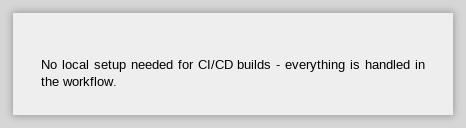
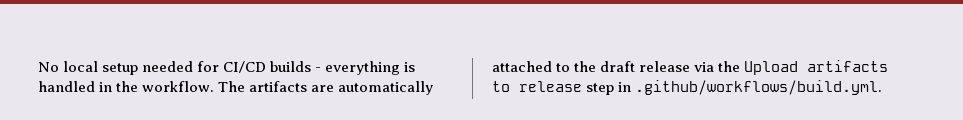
(117, 81) none -> [218,81,434,95] [492,60,889,75] [492,80,883,95] The artifacts are automatically attached to the draft release via the Upload artifacts to release step in .github/workflows/build.yml.

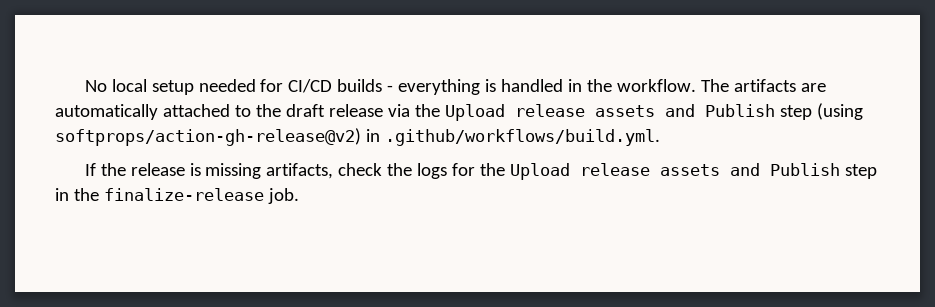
[807,60,889,72] [492,80,883,95] artifacts to release step in .github/workflows/build.yml. -> [514,103,863,120] [55,128,660,146] [84,163,878,180] [55,188,299,204] release assets and Publish step (using softprops/action-gh-release@v2) in .github/workflows/build.yml. // If the release is missing artifacts, check the logs for the Upload release assets and Publish step in the finalize-release job.

